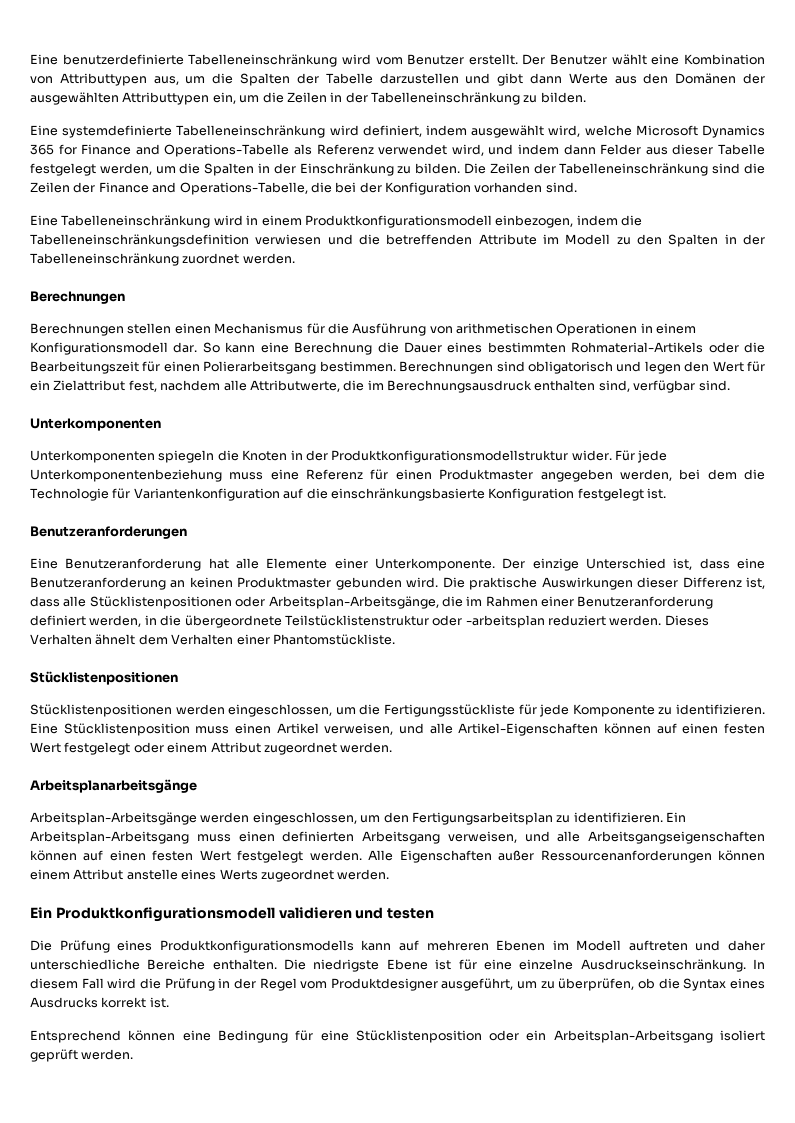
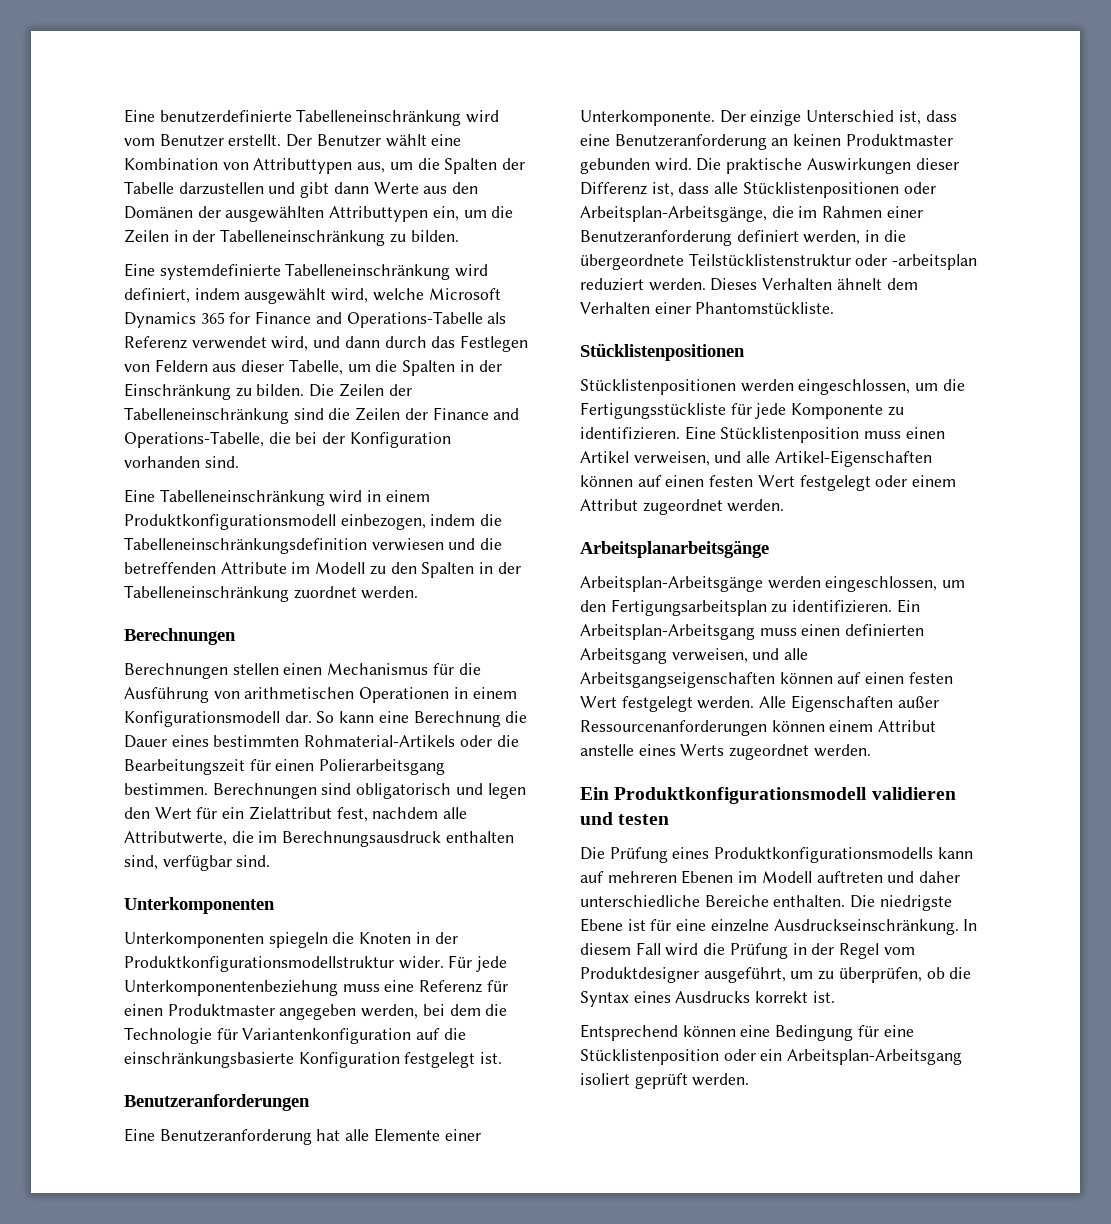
[518,144,766,155] [30,163,152,176] indem dann Felder aus dieser Tabelle festgelegt werden, -> [344,335,529,352] [124,359,343,375] dann durch das Festlegen von Feldern aus dieser Tabelle,

